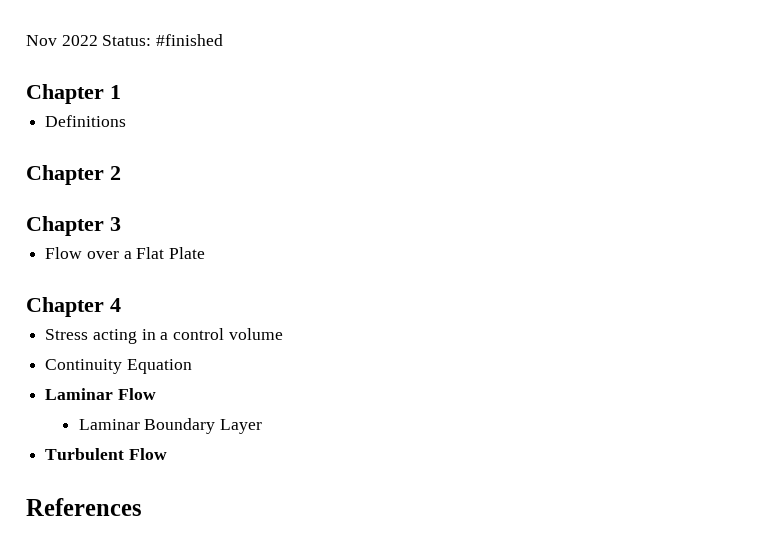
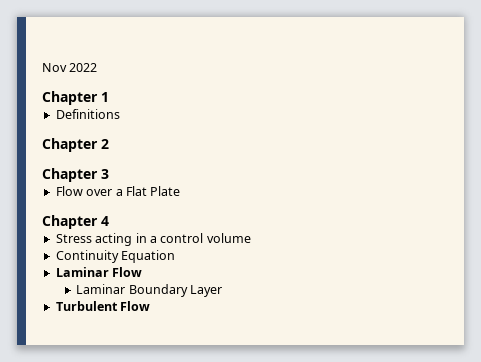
[102,34,224,46] Status: #finished -> (98, 67) none
[26,498,142,516] // References -> (151, 306) none

